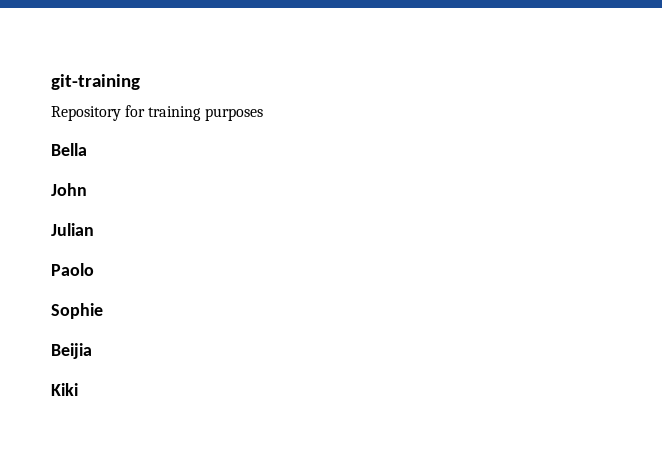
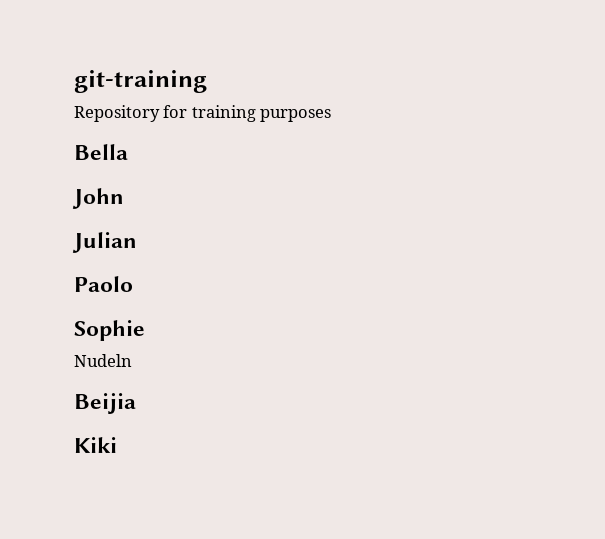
(103, 311) none -> [74,354,132,367] // Nudeln

